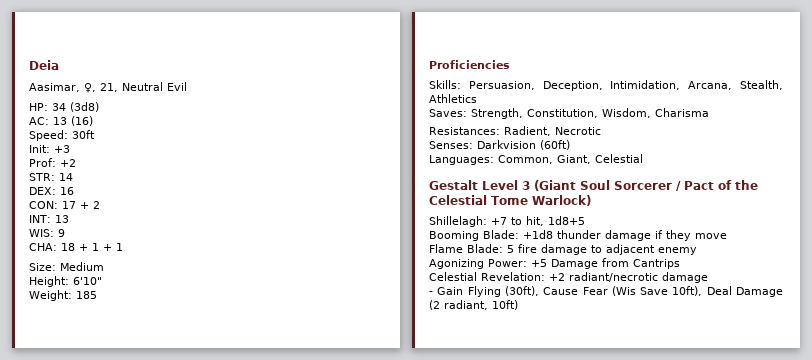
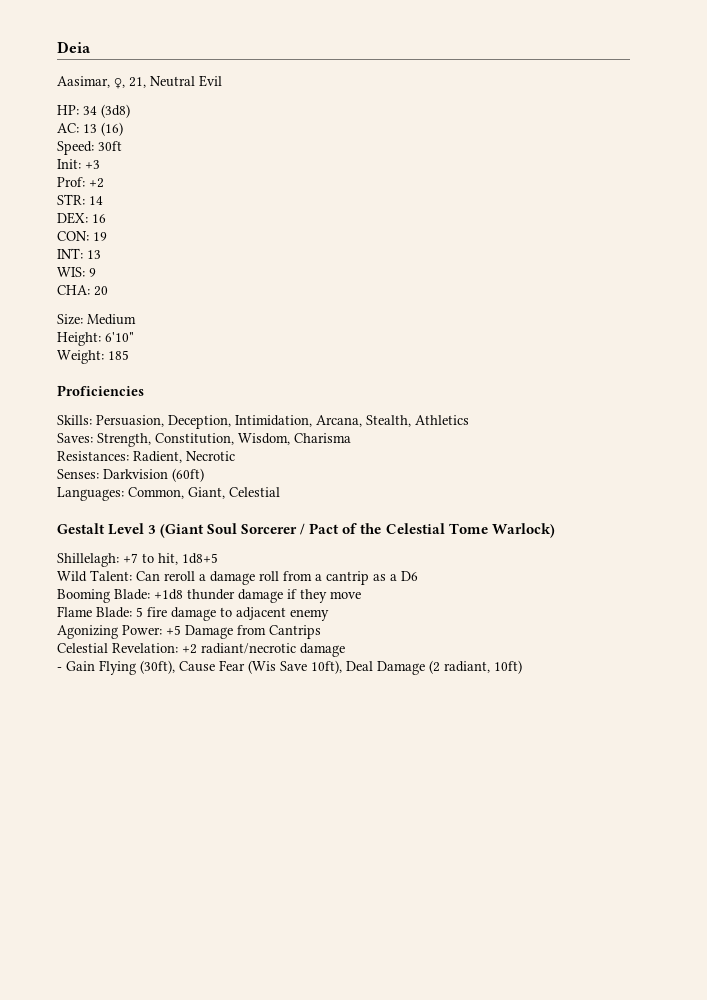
[62,201,100,209] 17 + 2 -> [93,232,107,241] 19
[61,243,123,251] 18 + 1 + 1 -> [94,286,108,296] 20
(585, 220) none -> [57,570,418,585] // Wild Talent: Can reroll a damage roll from a cantrip as a D6

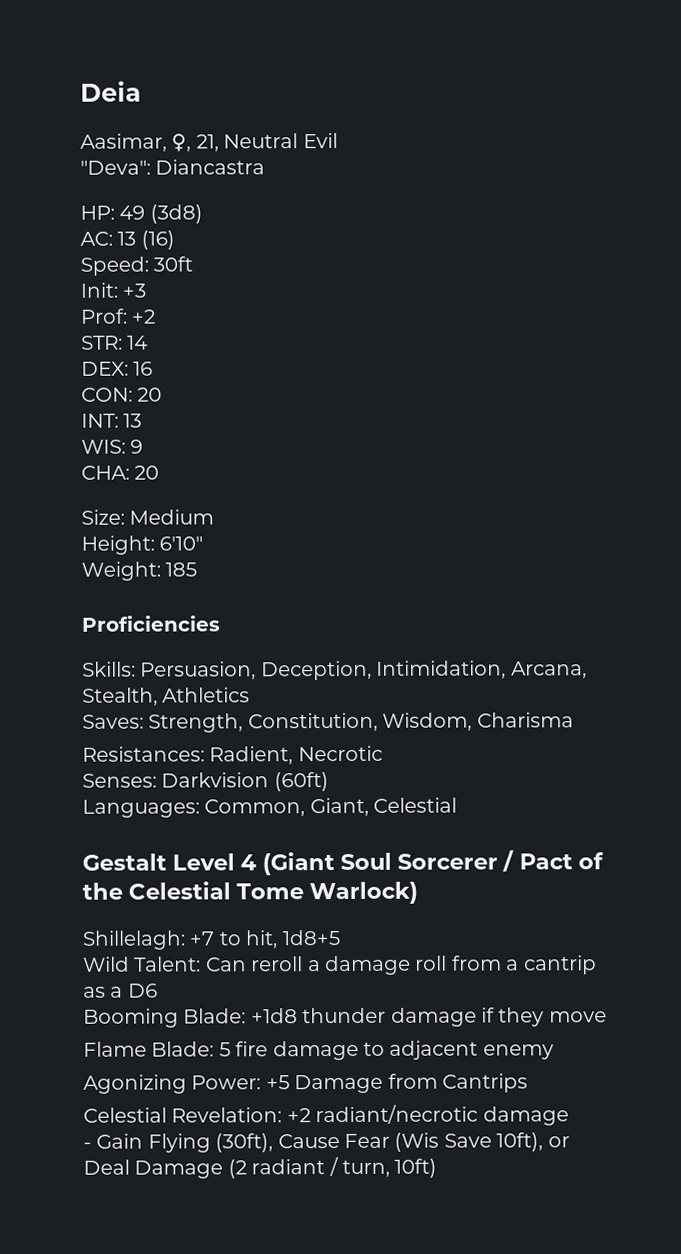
(222, 81) none -> [80,159,266,175] // "Deva": Diancastra
[83,106,97,115] 34 -> [119,205,146,220] 49
[93,232,107,241] 19 -> [137,387,163,402] 20
[148,525,157,534] 3 -> [240,854,258,871] 4
(342, 667) none -> [547,1136,570,1148] or
[444,661,490,673] radiant, -> [251,1157,390,1177] radiant / turn,

